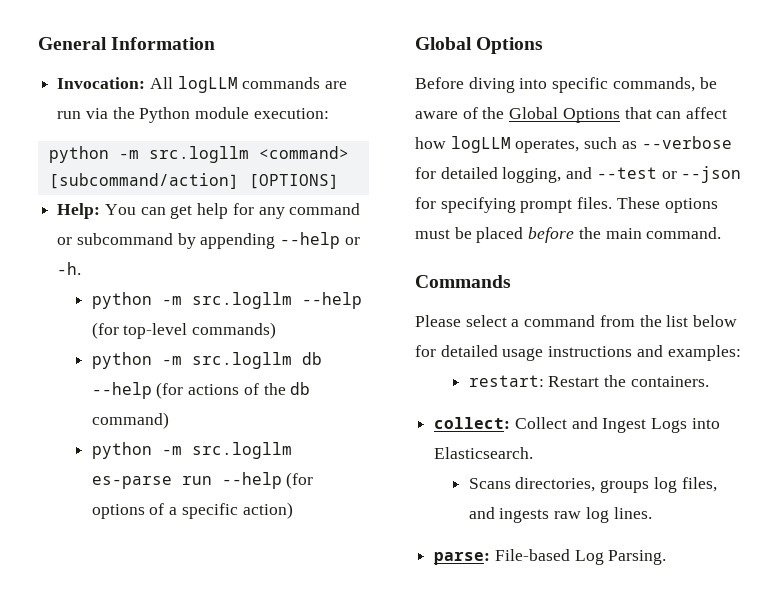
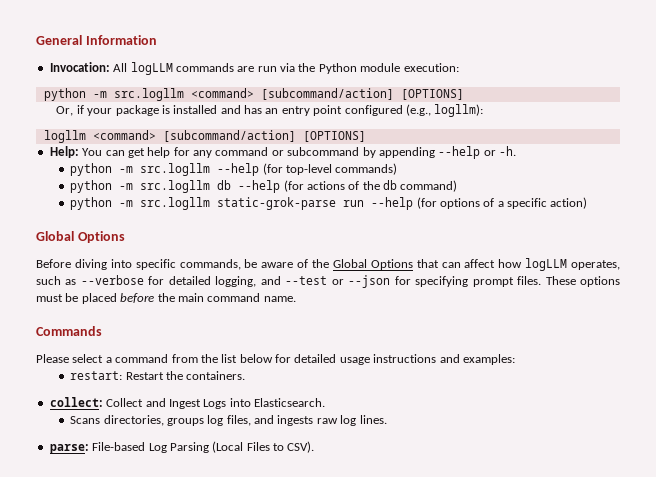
(339, 181) none -> [56,104,484,117] [43,130,366,143] // Or, if your package is installed and has an entry point configured (e.g., logllm): // logllm <command> [subcommand/action] [OPTIONS]
[91,476,172,489] es-parse -> [217,197,337,210] static-grok-parse
[646,227,722,239] command. -> [207,293,296,302] command name.
[608,550,667,565] Parsing. -> [169,441,315,453] Parsing (Local Files to CSV).

